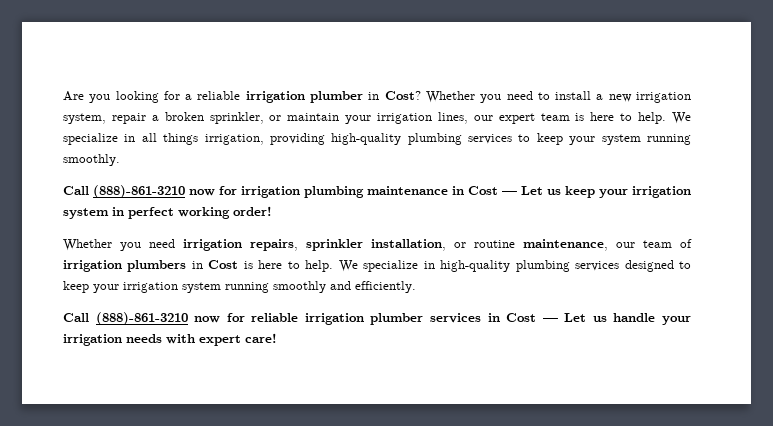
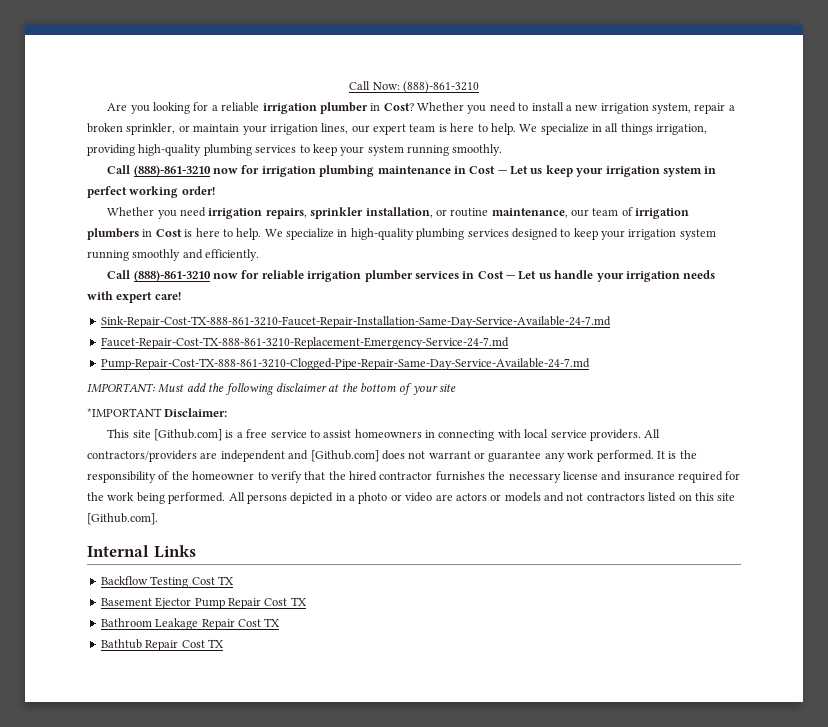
(63, 96) none -> [349,81,479,93] Call Now: (888)-861-3210 //
(277, 338) none -> [100,316,611,328] [100,337,509,349] [100,358,590,370] [87,383,457,395] [87,408,228,417] [107,429,661,441] [87,450,697,462] [87,471,741,483] [87,492,736,504] [87,513,158,525] [87,545,196,558] [100,576,234,588] [100,597,307,609] [100,618,281,630] [100,639,224,651] // Sink-Repair-Cost-TX-888-861-3210-Faucet-Repair-Installation-Same-Day-Service-Available-24-7.md // Faucet-Repair-Cost-TX-888-861-3210-Replacement-Emergency-Service-24-7.md // Pump-Repair-Cost-TX-888-861-3210-Clogged-Pipe-Repair-Same-Day-Service-Available-24-7.md // IMPORTANT: Must add the following disclaimer at the bottom of your site // *IMPORTANT Disclaimer: // This site [Github.com] is a free service to assist homeowners in connecting with local service providers. All contractors/providers are independent and [Github.com] does not warrant or guarantee any work performed. It is the responsibility of the homeowner to verify that the hired contractor furnishes the necessary license and insurance required for the work being performed. All persons depicted in a photo or video are actors or models and not contractors listed on this site [Github.com]. // Internal Links // Backflow Testing Cost TX // Basement Ejector Pump Repair Cost TX // Bathroom Leakage Repair Cost TX // Bathtub Repair Cost TX

